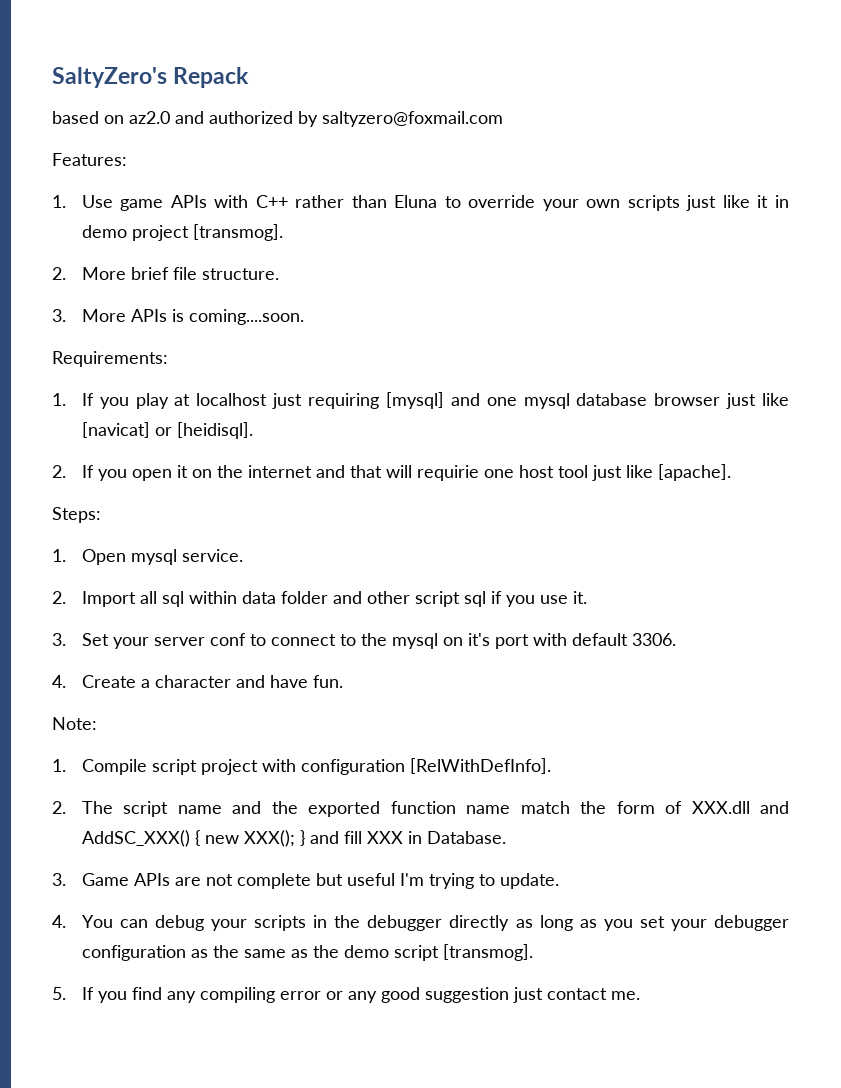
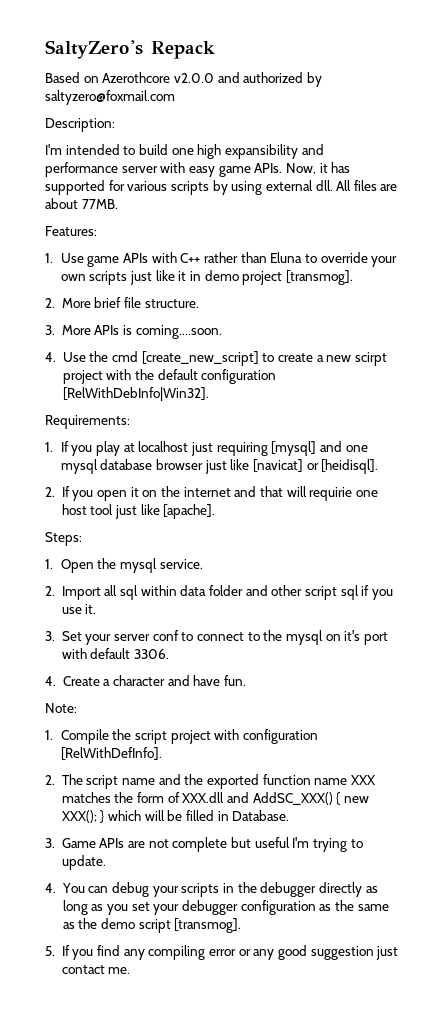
[52,111,170,124] based on az2.0 -> [45,72,214,83] Based on Azerothcore v2.0.0
(503, 119) none -> [45,118,115,132] [45,144,324,159] [45,162,351,177] [45,180,398,195] [45,198,118,209] // Description: // I'm intended to build one high expansibility and performance server with easy game APIs. Now, it has supported for various scripts by using external dll. All files are about 77MB.
(304, 317) none -> [45,351,387,366] [62,369,277,384] [62,387,209,401] // 4. Use the cmd [create_new_script] to create a new scirpt project with the default configuration [RelWithDebInfo|Win32].
(126, 557) none -> [97,558,117,569] the
(147, 767) none -> [112,729,132,740] the
[520,801,570,814] match -> [350,775,376,785] [61,792,111,803] XXX matches
[309,831,403,844] and fill XXX -> [108,810,214,821] which will be filled

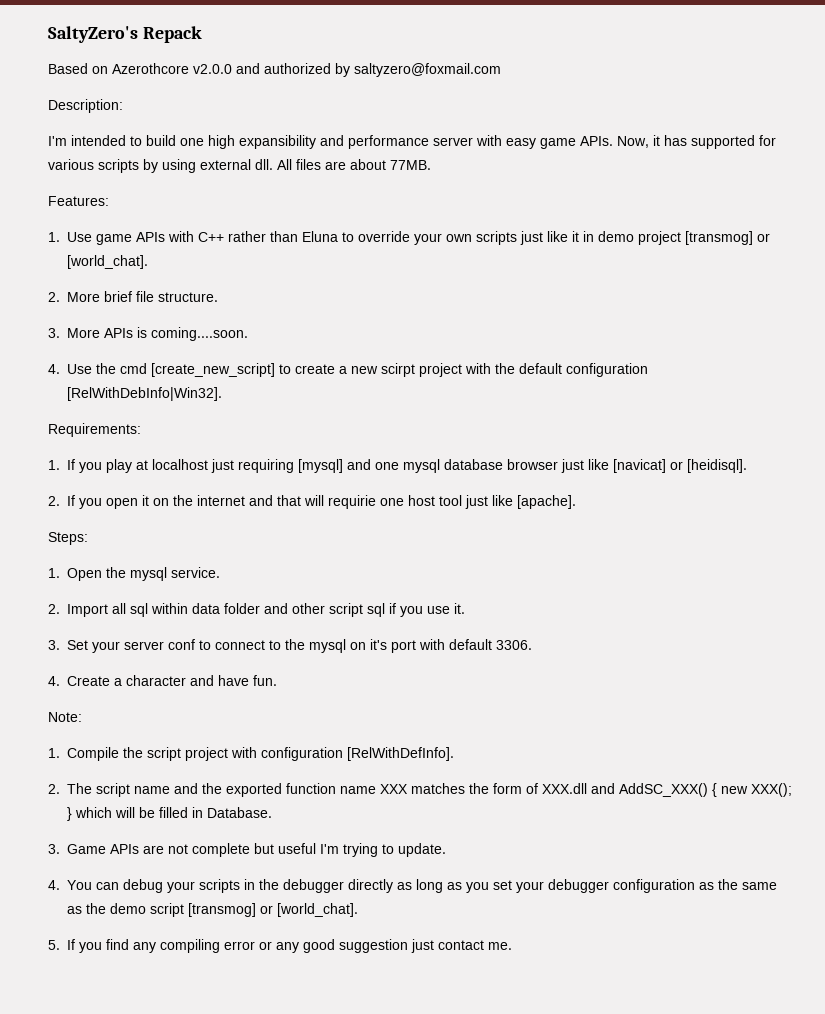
[285,270,353,285] [transmog]. -> [685,231,770,245] [67,255,148,269] [transmog] or [world_chat].
[174,918,242,933] [transmog]. -> [188,903,358,917] [transmog] or [world_chat].

